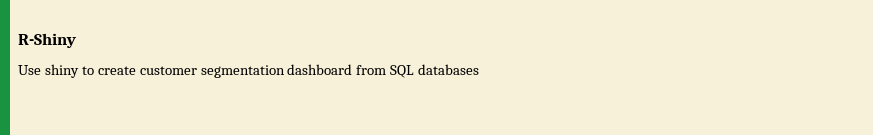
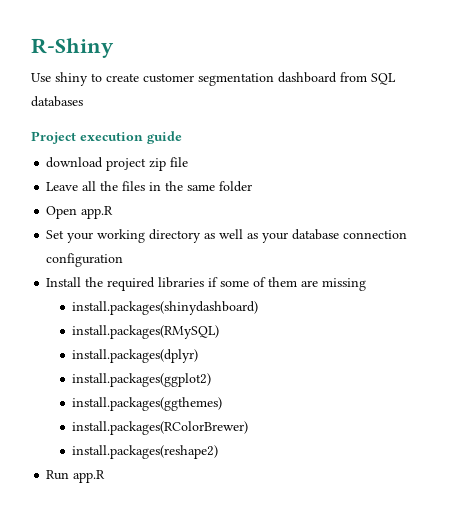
(480, 69) none -> [31,131,182,144] [46,157,189,171] [46,181,253,192] [46,206,114,219] [46,229,408,243] [46,253,124,267] [46,277,367,291] [72,301,259,315] [72,325,220,339] [72,349,199,363] [72,373,212,387] [72,397,223,411] [72,421,249,435] [72,445,219,459] [46,470,106,483] // Project execution guide // download project zip file // Leave all the files in the same folder // Open app.R // Set your working directory as well as your database connection configuration // Install the required libraries if some of them are missing // install.packages(shinydashboard) // install.packages(RMySQL) // install.packages(dplyr) // install.packages(ggplot2) // install.packages(ggthemes) // install.packages(RColorBrewer) // install.packages(reshape2) // Run app.R

